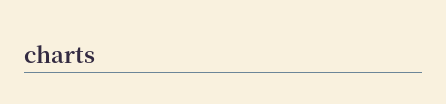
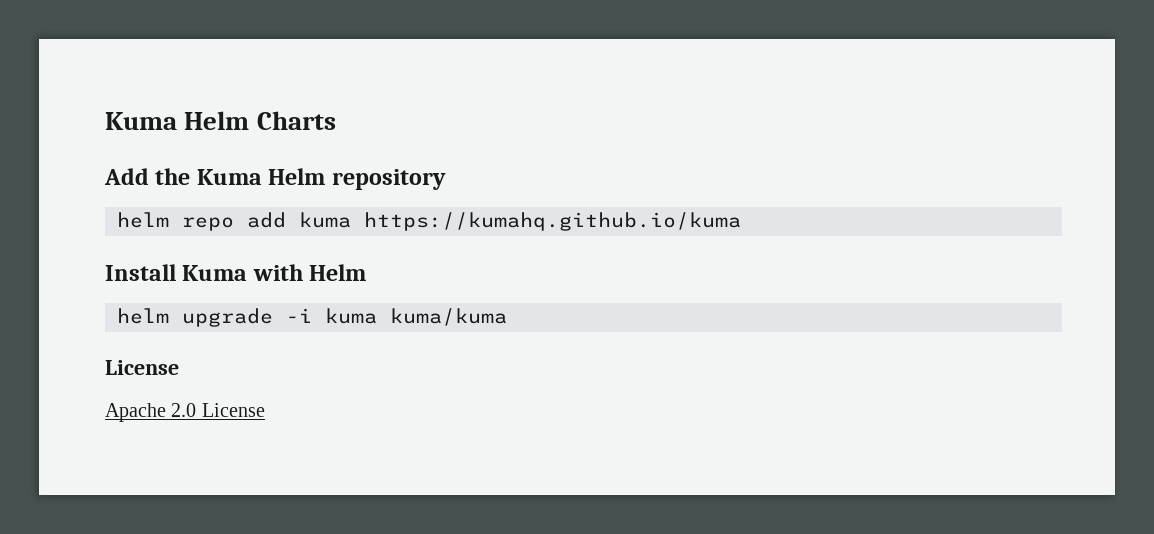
[24,45,95,63] charts -> [105,111,336,130] [104,168,446,190] [117,212,741,231] [105,264,367,281] [117,308,507,327] [105,360,179,375] [105,403,265,422] Kuma Helm Charts // Add the Kuma Helm repository // helm repo add kuma https://kumahq.github.io/kuma // Install Kuma with Helm // helm upgrade -i kuma kuma/kuma // License // Apache 2.0 License

